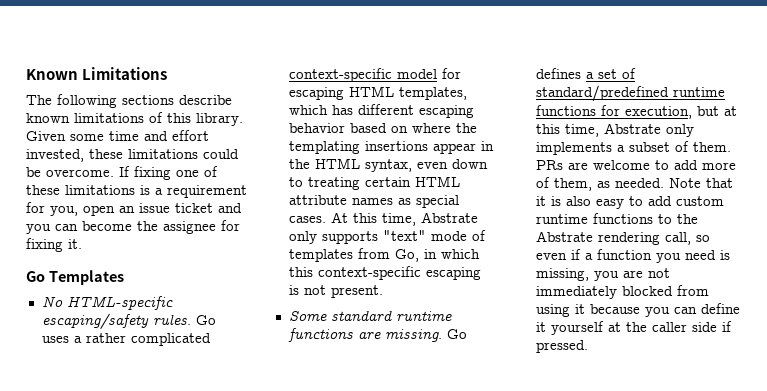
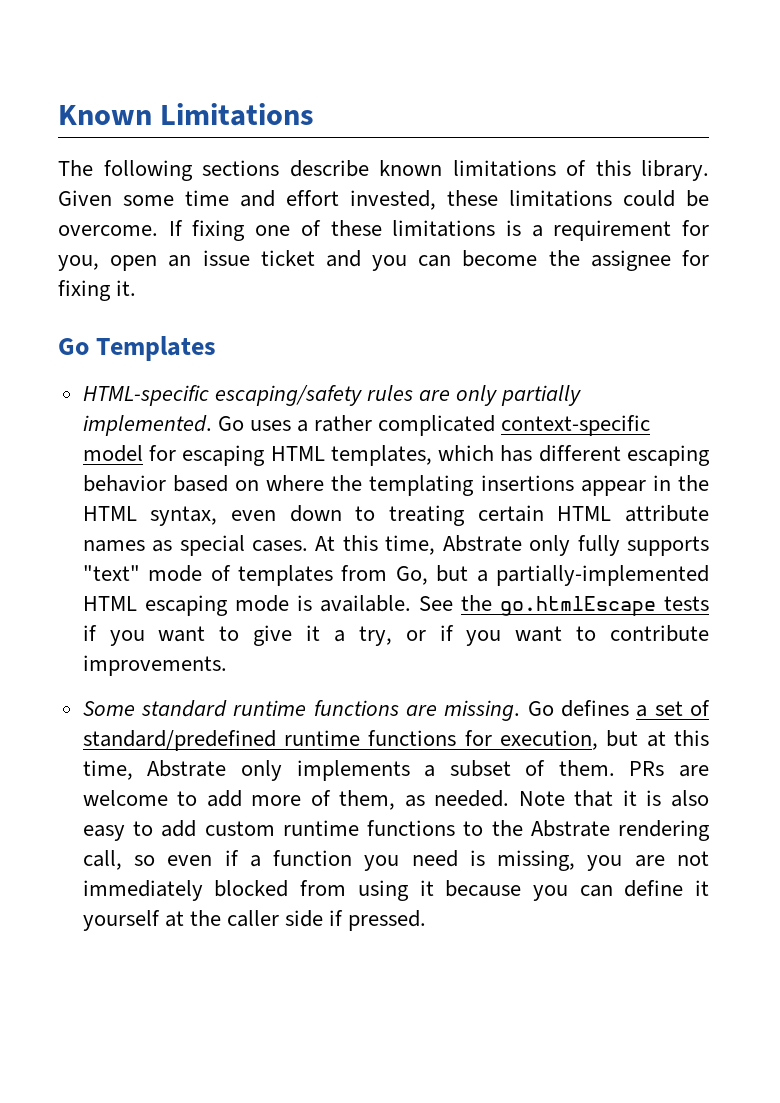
[41,296,63,307] No -> (217, 348) none
[152,314,191,325] rules. -> [366,385,582,406] [82,415,212,436] rules are only partially implemented.
(317, 237) none -> [577,535,620,556] fully
[423,249,480,259] [288,266,481,280] [288,285,383,298] in which this context-specific escaping is not present. -> [436,565,709,586] [82,595,709,616] [82,625,710,646] [82,655,227,676] but a partially-implemented HTML escaping mode is available. See the go.htmlEscape tests if you want to give it a try, or if you want to contribute improvements.

